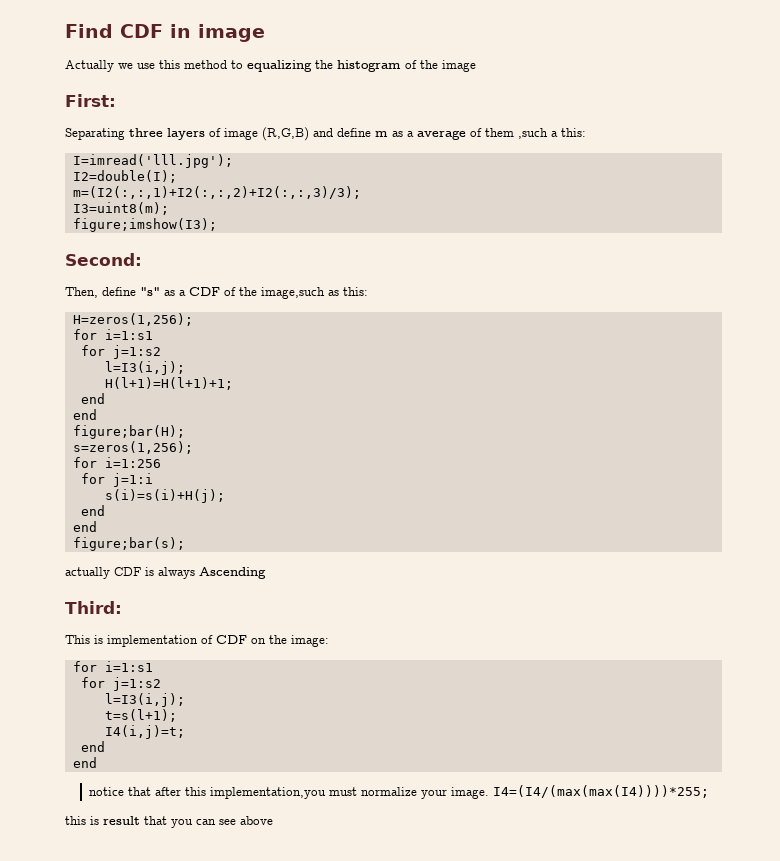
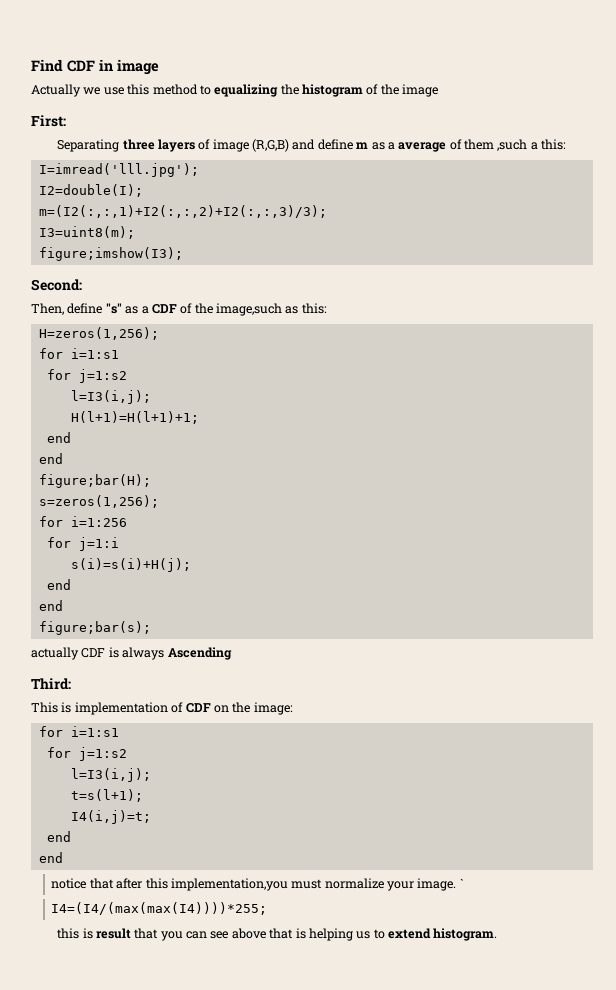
(489, 793) none -> [459,879,464,888] ` //
(273, 820) none -> [269,928,498,941] that is helping us to extend histogram.

